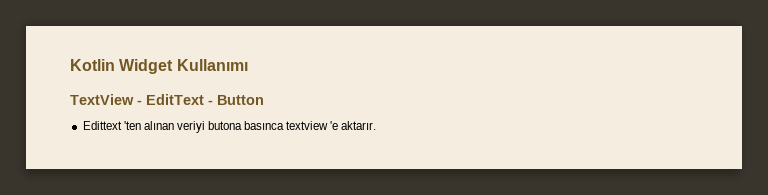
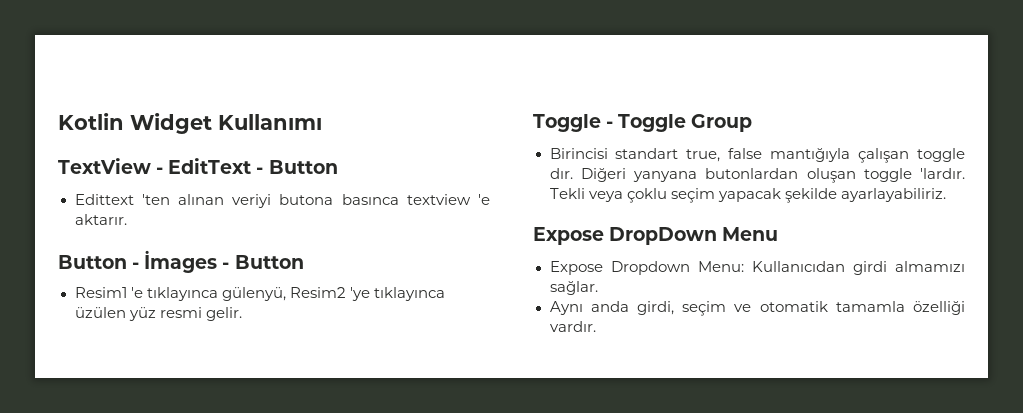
(377, 125) none -> [58,250,304,273] [74,287,445,301] [74,307,242,321] [533,114,753,132] [549,148,966,163] [549,168,965,183] [549,188,946,203] [533,227,779,245] [549,261,965,275] [549,281,598,295] [549,301,965,316] [549,321,596,332] // Button - İmages - Button // Resim1 'e tıklayınca gülenyü, Resim2 'ye tıklayınca üzülen yüz resmi gelir. // Toggle - Toggle Group // Birincisi standart true, false mantığıyla çalışan toggle dır. Diğeri yanyana butonlardan oluşan toggle 'lardır. Tekli veya çoklu seçim yapacak şekilde ayarlayabiliriz. // Expose DropDown Menu // Expose Dropdown Menu: Kullanıcıdan girdi almamızı sağlar. // Aynı anda girdi, seçim ve otomatik tamamla özelliği vardır.

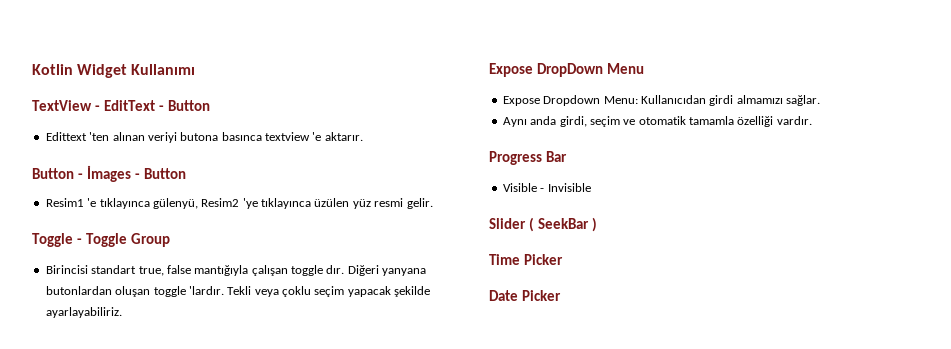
(596, 326) none -> [489,151,567,165] [502,183,591,192] [489,217,597,232] [489,254,563,265] [489,290,561,301] // Progress Bar // Visible - Invisible // Slider ( SeekBar ) // Time Picker // Date Picker

